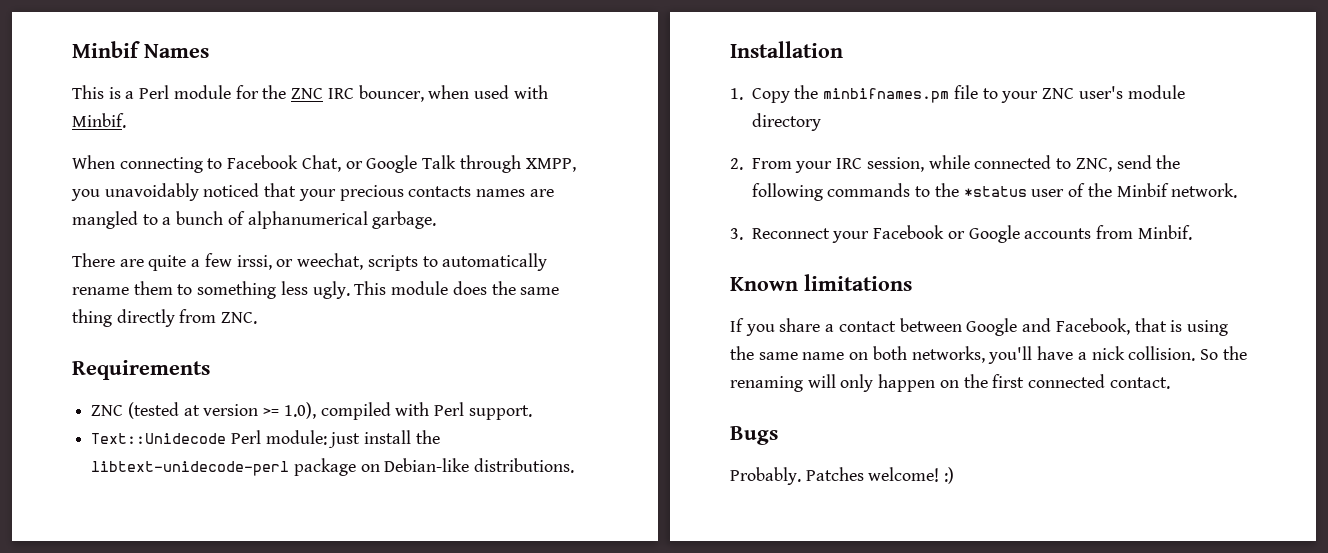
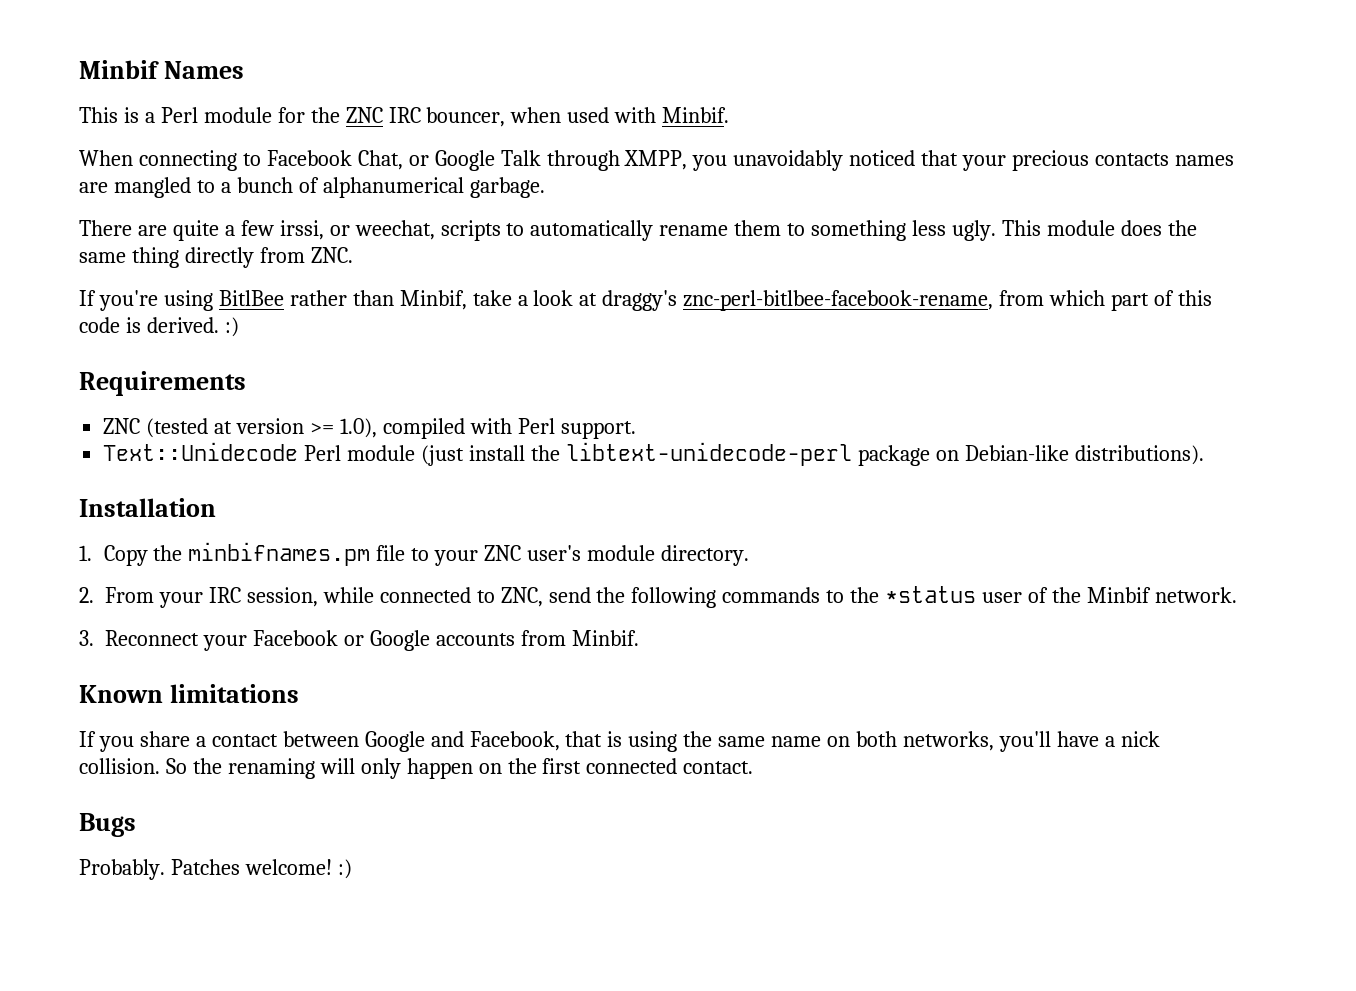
(258, 318) none -> [79,290,1212,311] [79,317,239,337] // If you're using BitlBee rather than Minbif, take a look at draggy's znc-perl-bitlbee-facebook-rename, from which part of this code is derived. :)
[265,430,361,448] module: just -> [347,445,465,466] module (just
[474,458,575,473] distributions. -> [1074,445,1204,465] distributions).
[751,113,821,131] directory -> [660,545,749,566] directory.

